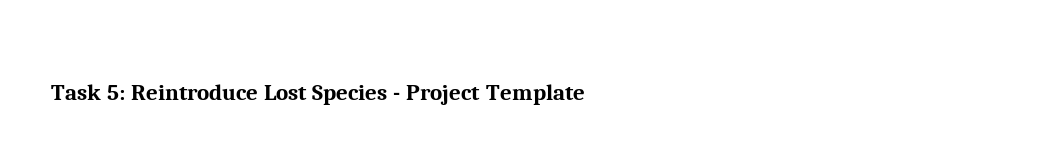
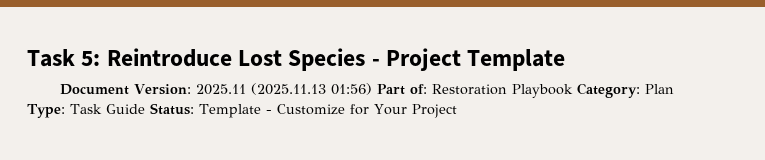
(585, 94) none -> [60,83,675,98] [27,103,457,118] // Document Version: 2025.11 (2025.11.13 01:56) Part of: Restoration Playbook Category: Plan Type: Task Guide Status: Template - Customize for Your Project

